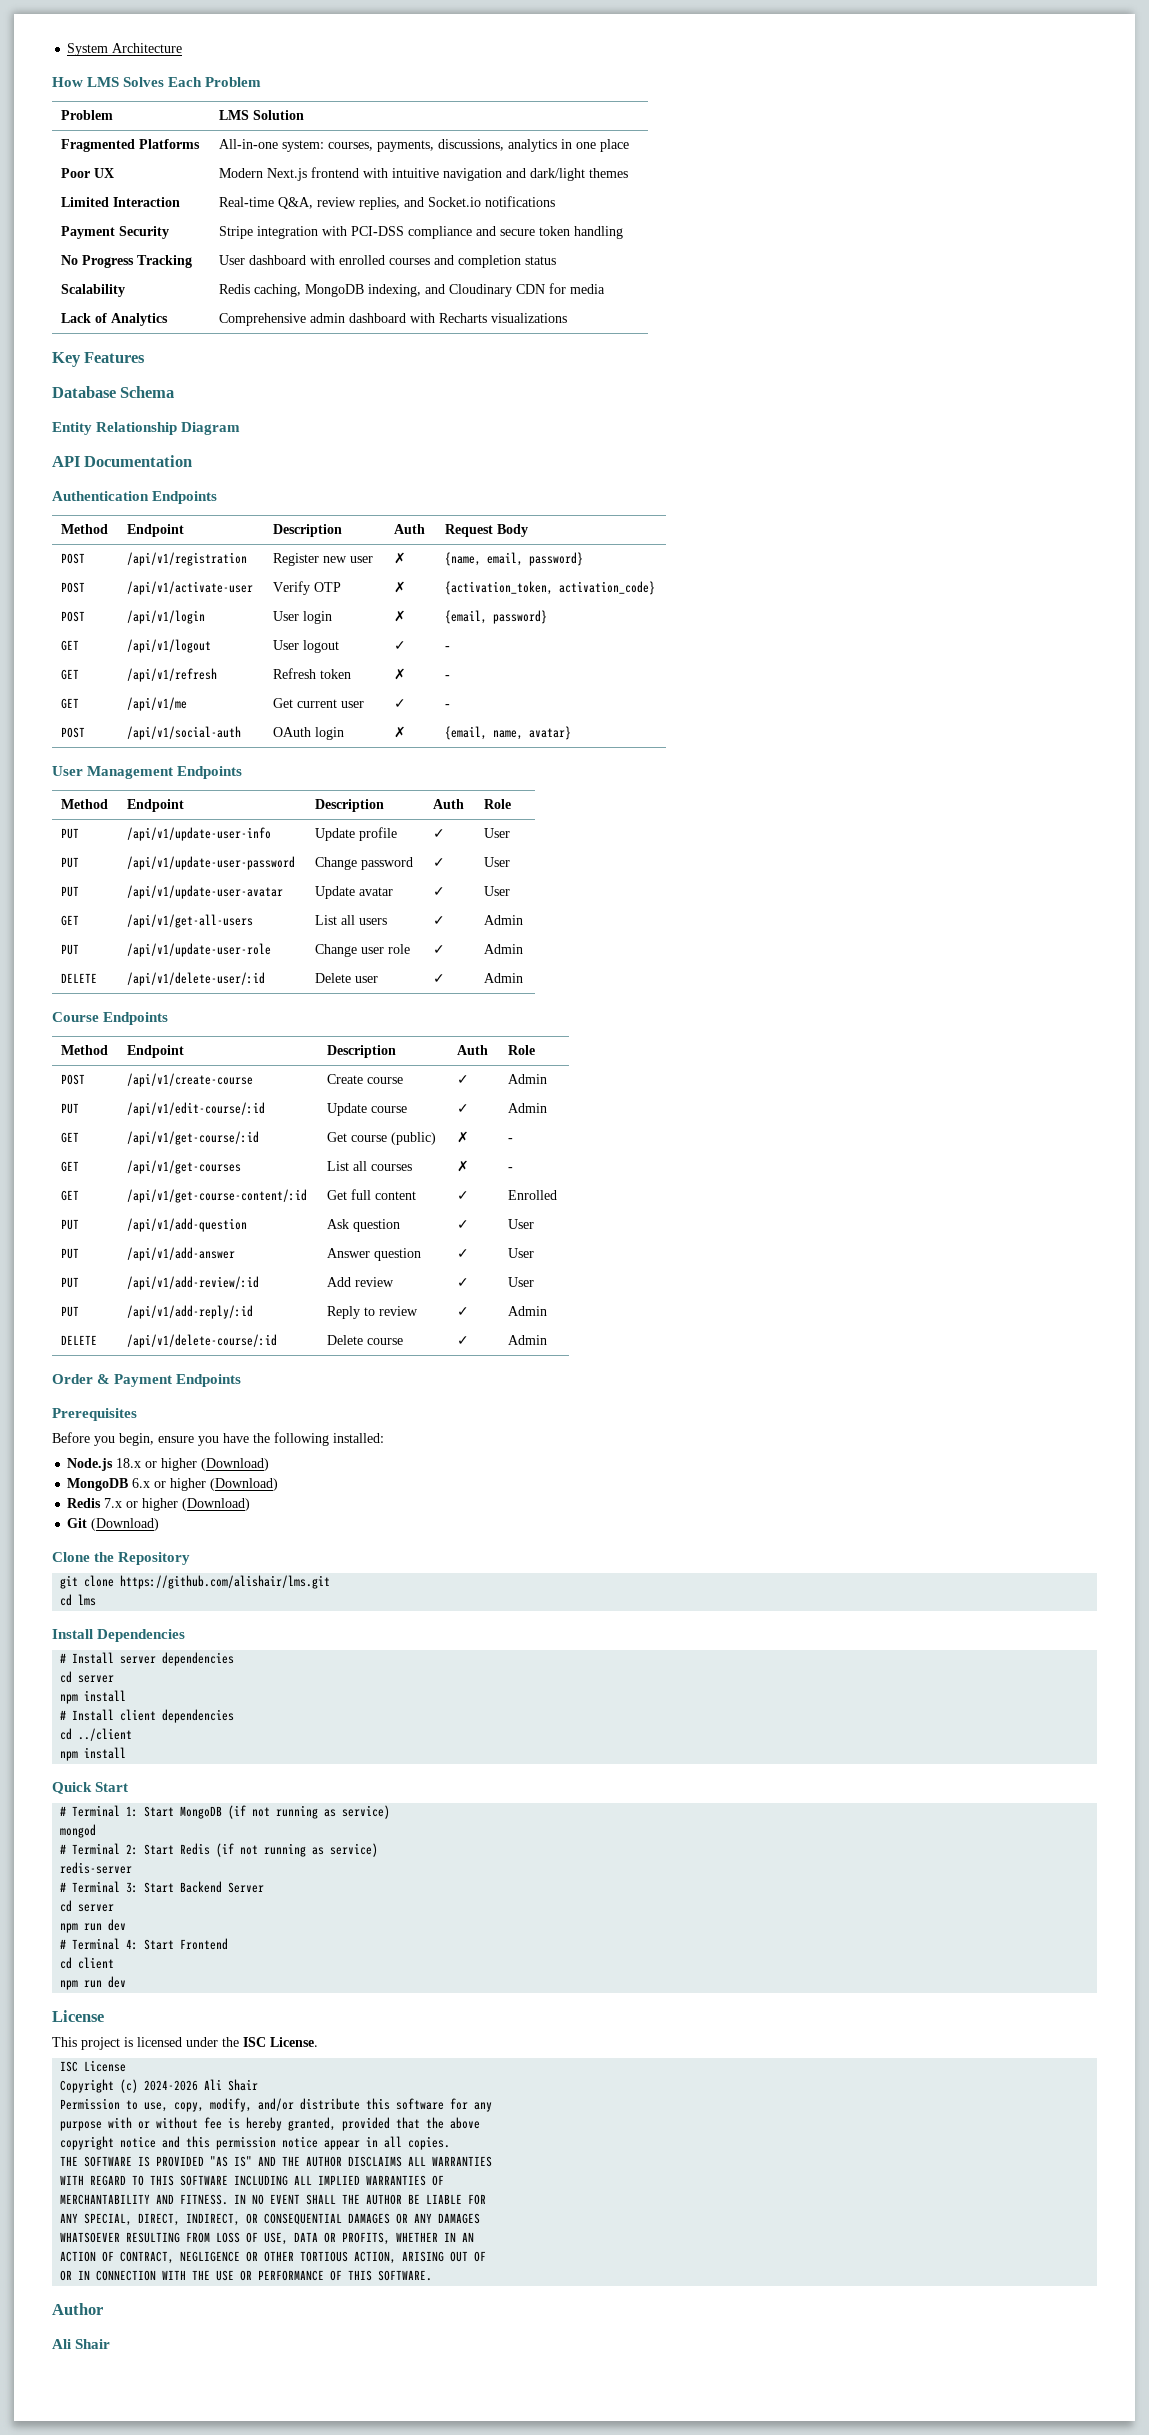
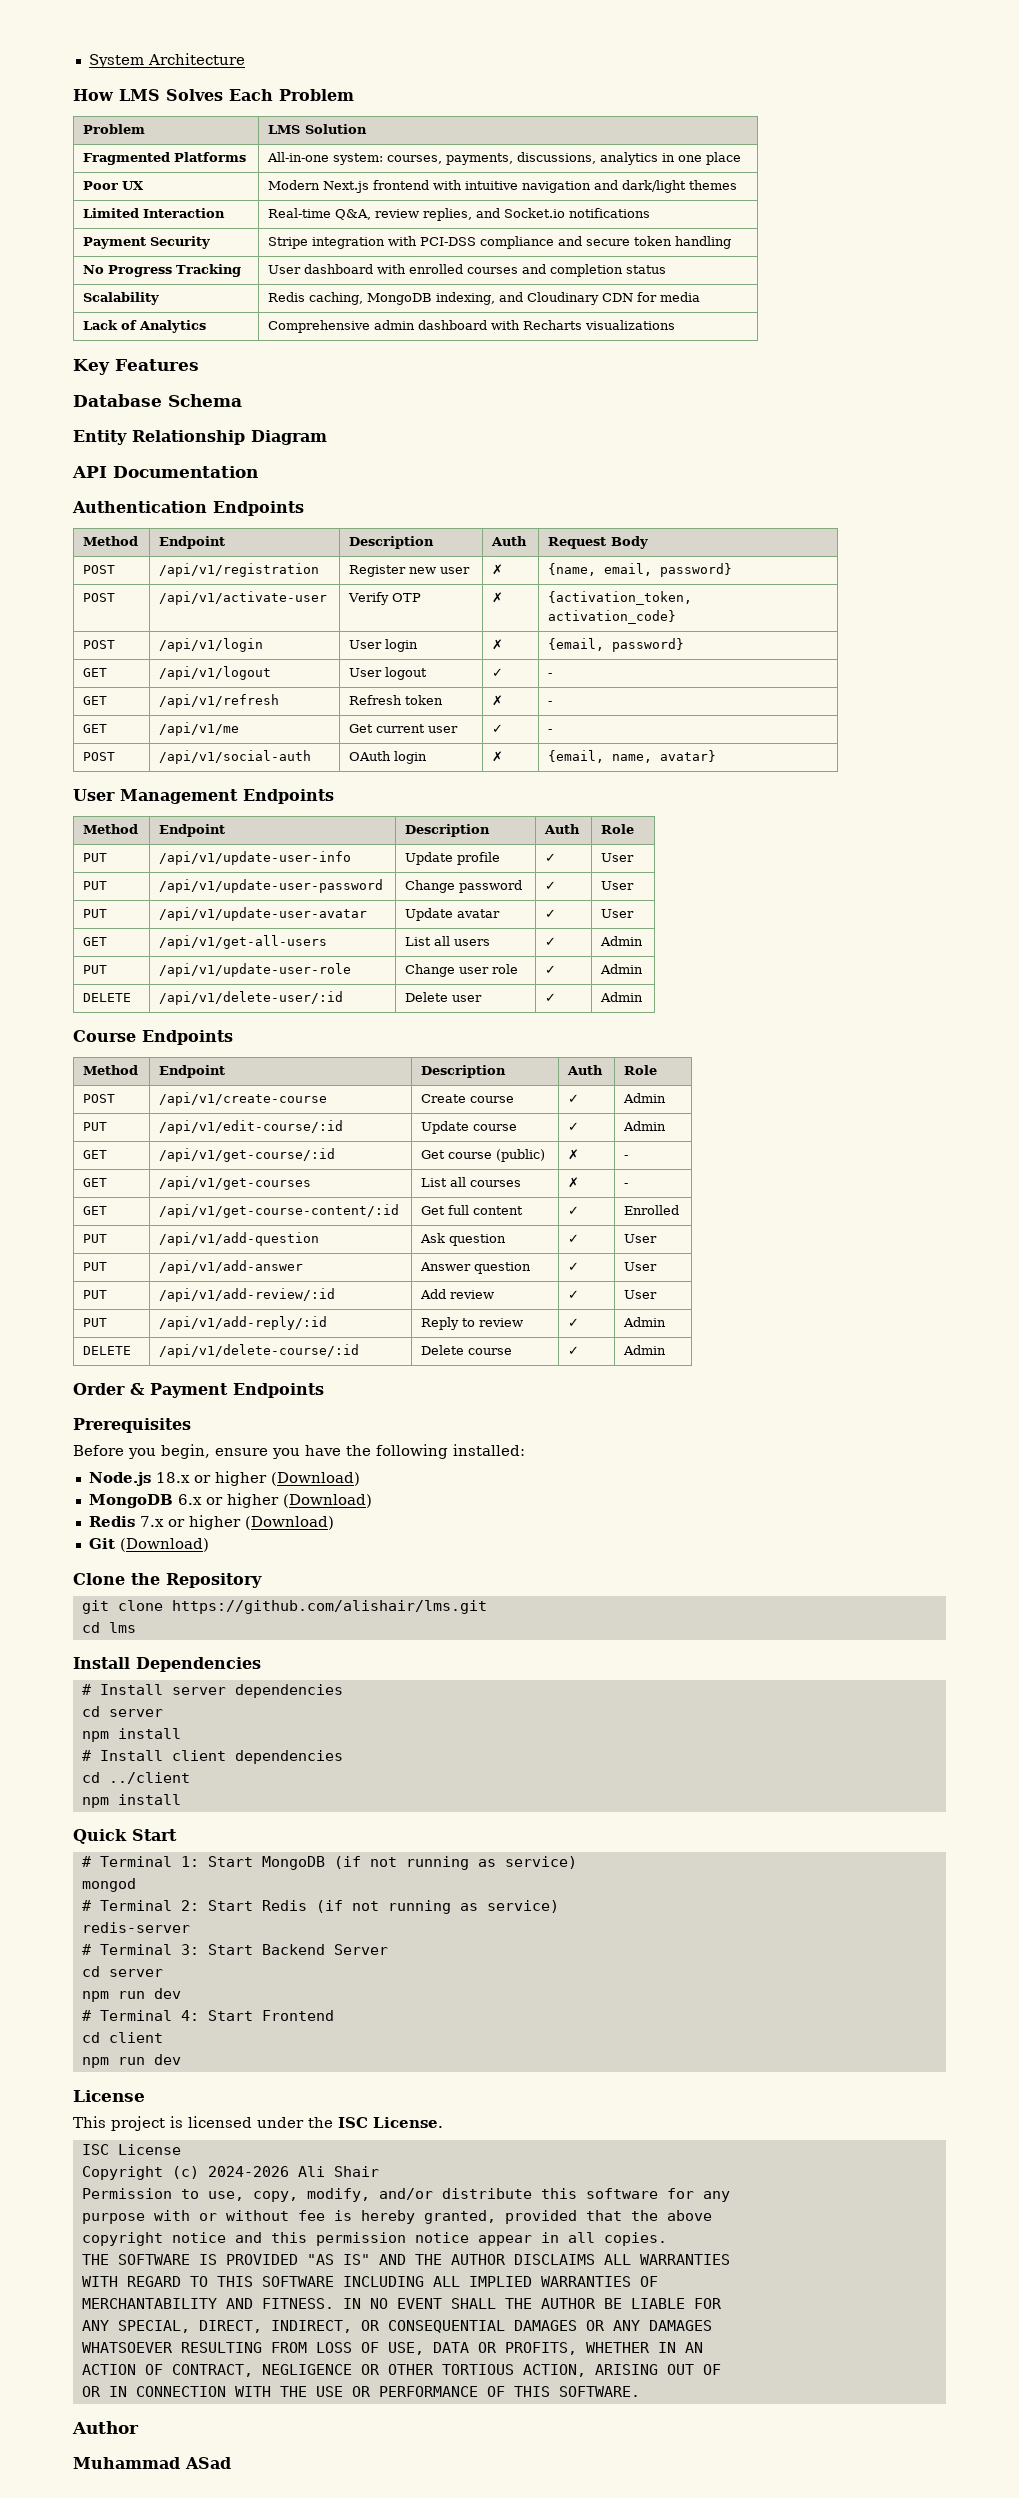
[52,2339,111,2349] Ali Shair -> [73,2457,231,2469] Muhammad ASad

